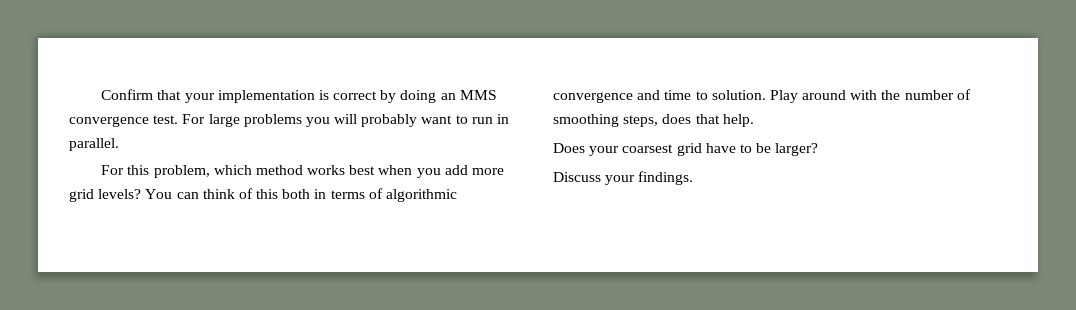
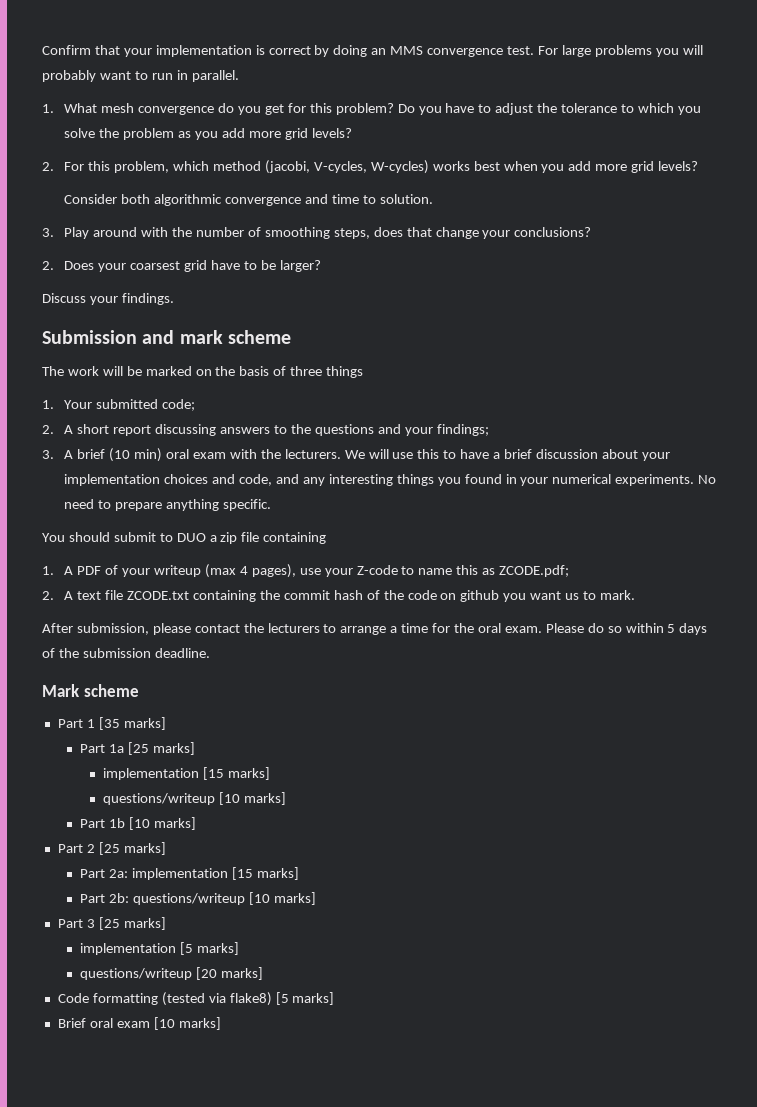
(119, 144) none -> [42,103,701,115] [64,128,352,140] [42,162,54,171] 1. What mesh convergence do you get for this problem? Do you have to adjust the tolerance to which you solve the problem as you add more grid levels? // 2.
(303, 170) none -> [264,160,429,174] (jacobi, V-cycles, W-cycles)
[145,188,383,199] You can think of this both in terms of -> [64,194,151,204] // Consider both
(766, 95) none -> [42,228,54,237] // 3.
[722,114,754,127] help. // -> [435,227,592,239] [42,261,54,270] change your conclusions? // 2.
(694, 178) none -> [42,330,291,344] [42,366,364,378] [42,399,196,411] [42,424,489,436] [42,448,670,462] [64,474,717,486] [64,499,272,511] [42,532,327,544] [42,564,570,578] [42,590,635,602] [42,623,708,635] [42,648,210,658] [42,684,139,697] [57,717,166,730] [80,742,196,755] [102,767,270,780] [102,792,286,805] [80,817,197,830] [57,842,166,855] [80,867,300,880] [80,892,317,905] [57,917,166,930] [80,942,240,955] [80,967,264,980] [57,992,335,1006] [57,1017,221,1030] // Submission and mark scheme // The work will be marked on the basis of three things // 1. Your submitted code; // 2. A short report discussing answers to the questions and your findings; // 3. A brief (10 min) oral exam with the lecturers. We will use this to have a brief discussion about your implementation choices and code, and any interesting things you found in your numerical experiments. No need to prepare anything specific. // You should submit to DUO a zip file containing // 1. A PDF of your writeup (max 4 pages), use your Z-code to name this as ZCODE.pdf; // 2. A text file ZCODE.txt containing the commit hash of the code on github you want us to mark. // After submission, please contact the lecturers to arrange a time for the oral exam. Please do so within 5 days of the submission deadline. // Mark scheme // Part 1 [35 marks] // Part 1a [25 marks] // implementation [15 marks] // questions/writeup [10 marks] // Part 1b [10 marks] // Part 2 [25 marks] // Part 2a: implementation [15 marks] // Part 2b: questions/writeup [10 marks] // Part 3 [25 marks] // implementation [5 marks] // questions/writeup [20 marks] // Code formatting (tested via flake8) [5 marks] // Brief oral exam [10 marks]

